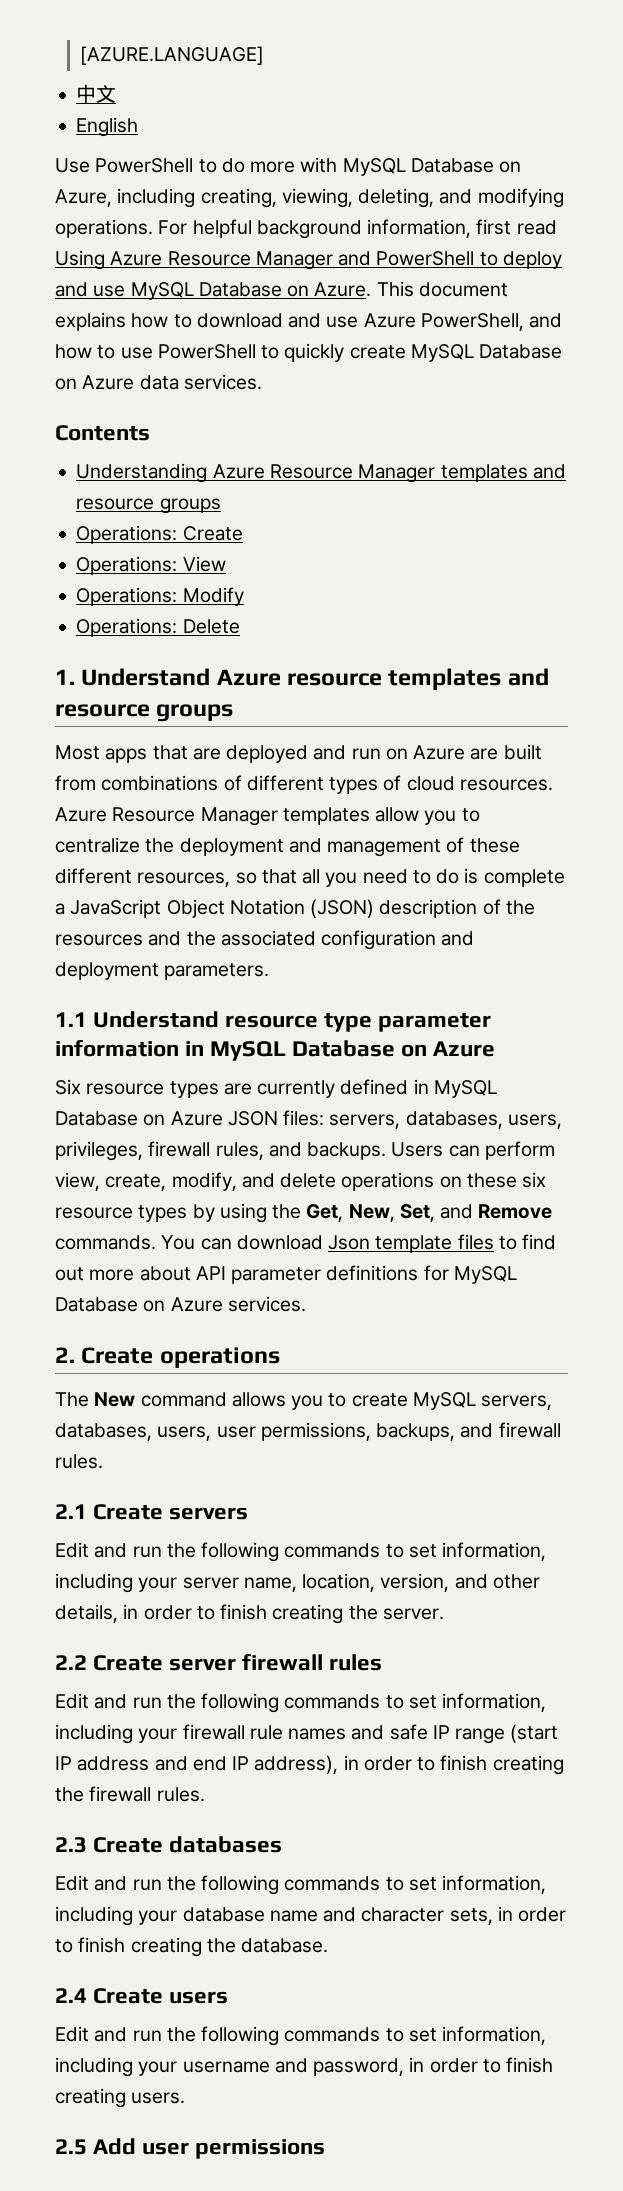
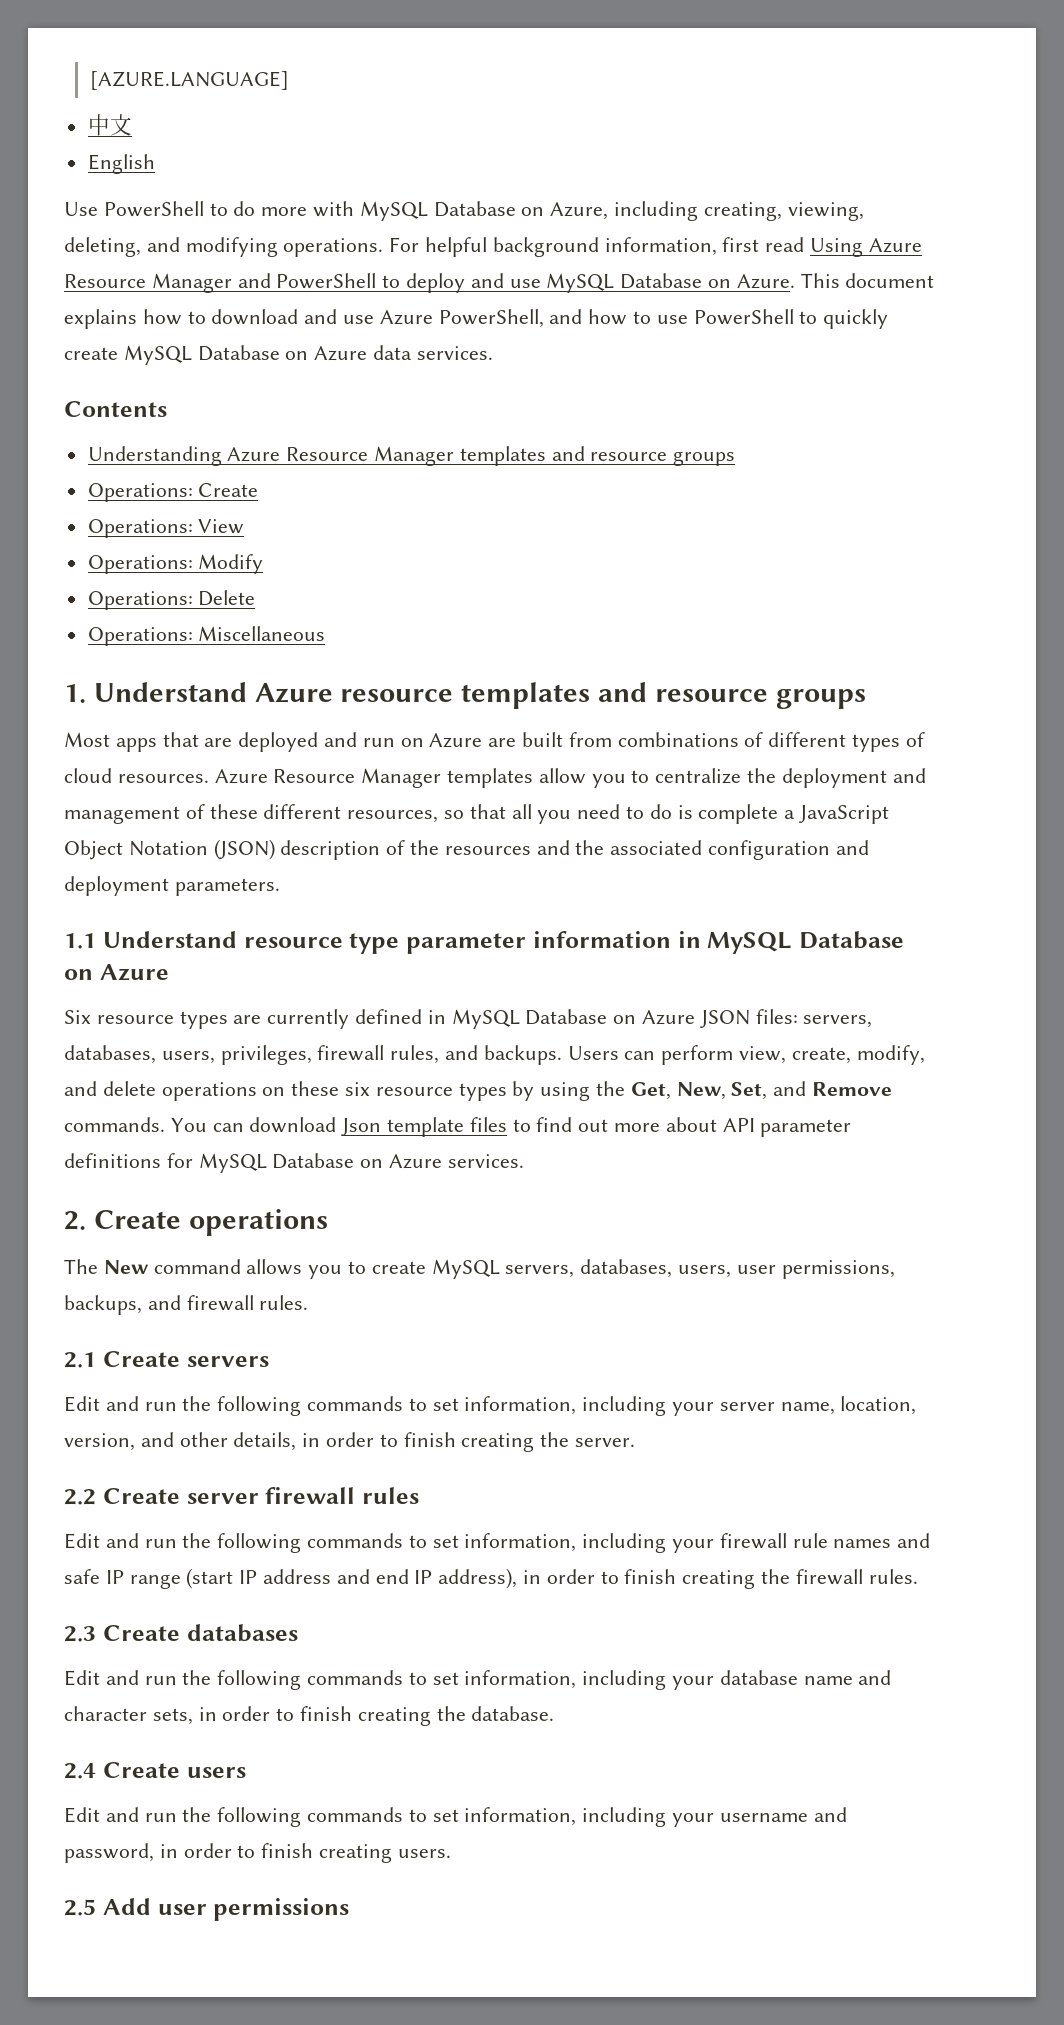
(240, 626) none -> [87,626,326,646] // Operations: Miscellaneous

